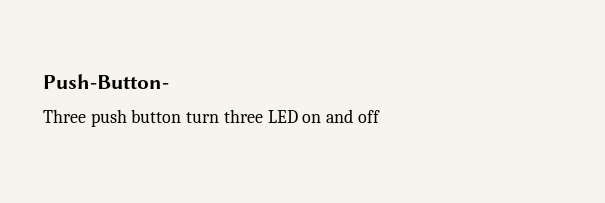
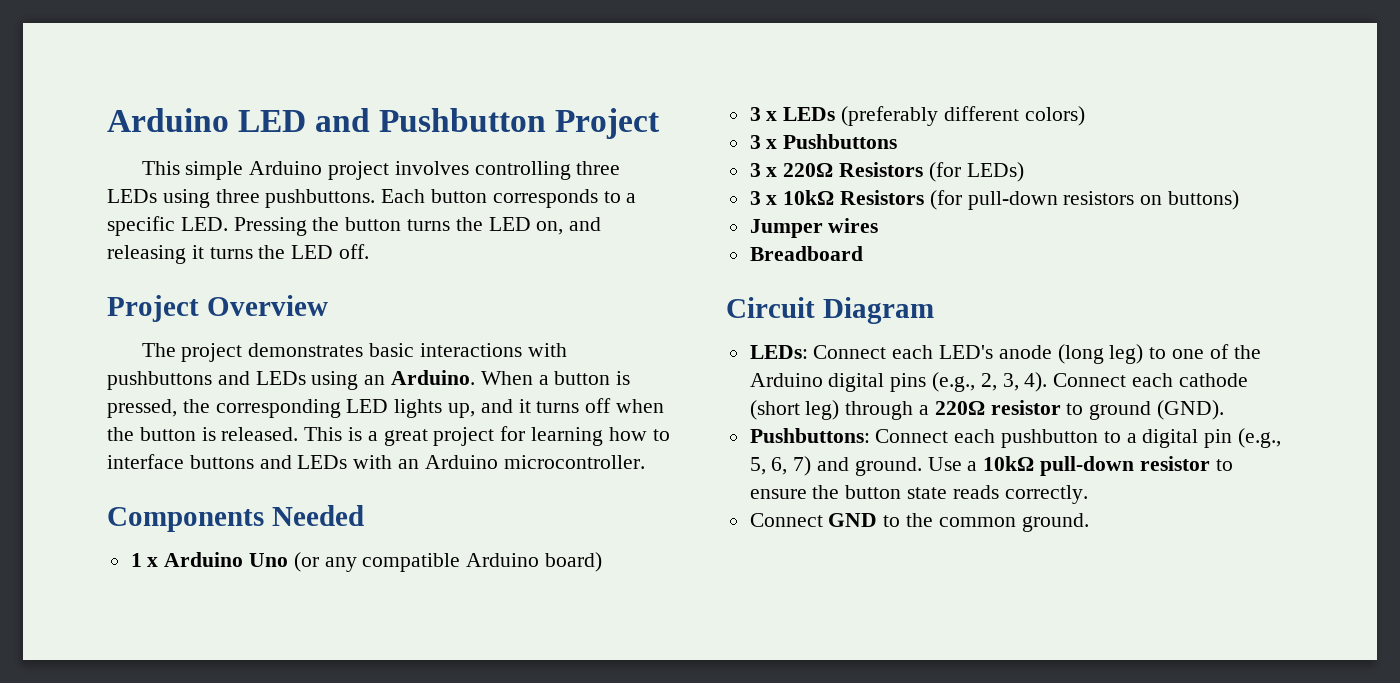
[43,74,169,89] [43,109,380,127] Push-Button- // Three push button turn three LED on and off -> [107,108,661,139] [141,161,621,180] [107,189,637,208] [107,216,602,236] [107,244,370,264] [107,295,328,322] [141,343,567,362] [107,370,631,390] [107,398,665,418] [107,426,670,446] [107,454,645,469] [107,505,364,532] [130,552,603,572] [749,106,1085,126] [749,134,898,149] [749,162,1024,182] [749,190,1240,210] [749,218,879,238] [749,246,863,261] [726,297,934,324] [749,344,1261,364] [749,372,1248,392] [749,400,1225,420] [749,428,1282,448] [749,456,1233,476] [749,485,1088,504] [749,513,1089,532] Arduino LED and Pushbutton Project // This simple Arduino project involves controlling three LEDs using three pushbuttons. Each button corresponds to a specific LED. Pressing the button turns the LED on, and releasing it turns the LED off. // Project Overview // The project demonstrates basic interactions with pushbuttons and LEDs using an Arduino. When a button is pressed, the corresponding LED lights up, and it turns off when the button is released. This is a great project for learning how to interface buttons and LEDs with an Arduino microcontroller. // Components Needed // 1 x Arduino Uno (or any compatible Arduino board) // 3 x LEDs (preferably different colors) // 3 x Pushbuttons // 3 x 220Ω Resistors (for LEDs) // 3 x 10kΩ Resistors (for pull-down resistors on buttons) // Jumper wires // Breadboard // Circuit Diagram // LEDs: Connect each LED's anode (long leg) to one of the Arduino digital pins (e.g., 2, 3, 4). Connect each cathode (short leg) through a 220Ω resistor to ground (GND). // Pushbuttons: Connect each pushbutton to a digital pin (e.g., 5, 6, 7) and ground. Use a 10kΩ pull-down resistor to ensure the button state reads correctly. // Connect GND to the common ground.

